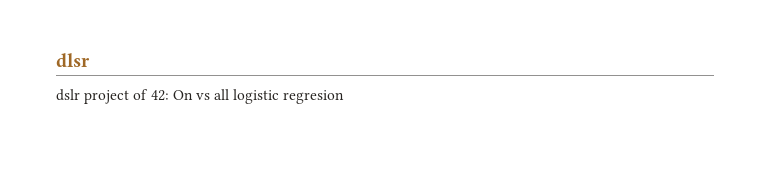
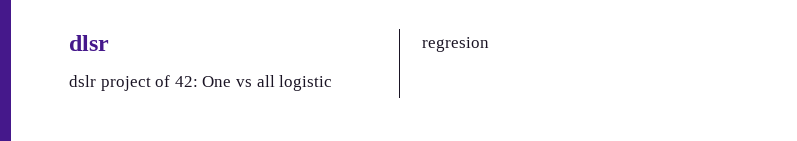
[172,90,193,100] On -> [202,76,232,87] One

